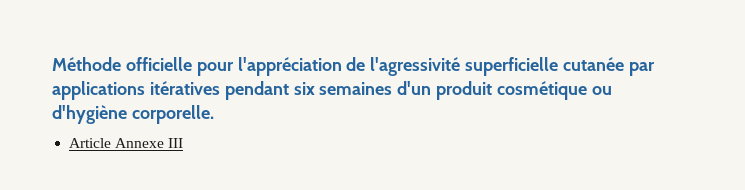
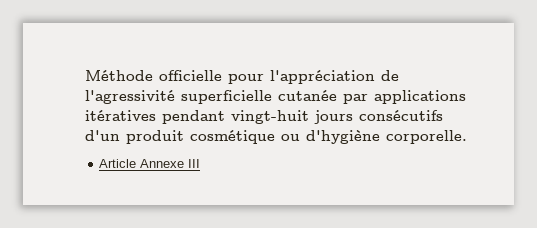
[293,82,393,95] six semaines -> [231,110,443,124] vingt-huit jours consécutifs

